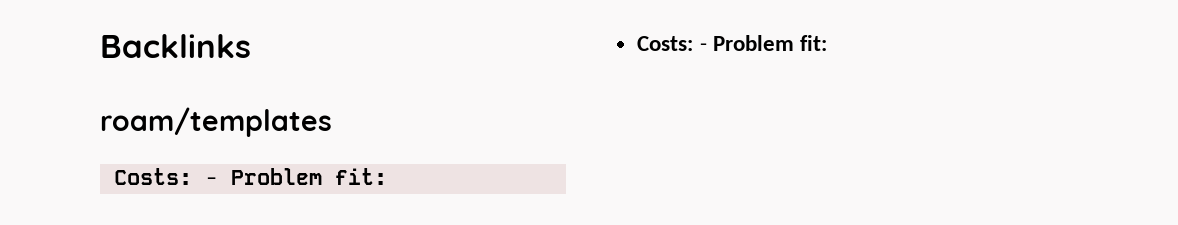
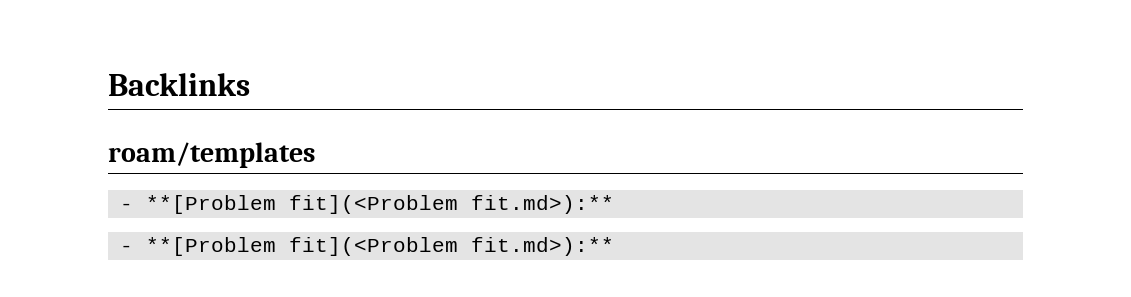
[113,168,387,185] [637,35,827,51] Costs: - Problem fit: // Costs: - Problem fit: -> [120,195,615,214] [120,237,615,256] - **[Problem fit](<Problem fit.md>):** // - **[Problem fit](<Problem fit.md>):**

